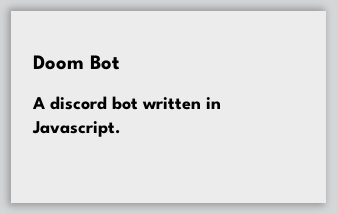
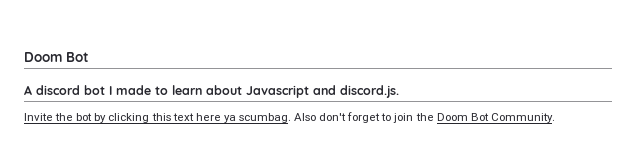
[142,97,221,110] [32,121,120,137] written in Javascript. -> [109,85,399,98] [24,112,555,123] I made to learn about Javascript and discord.js. // Invite the bot by clicking this text here ya scumbag. Also don't forget to join the Doom Bot Community.

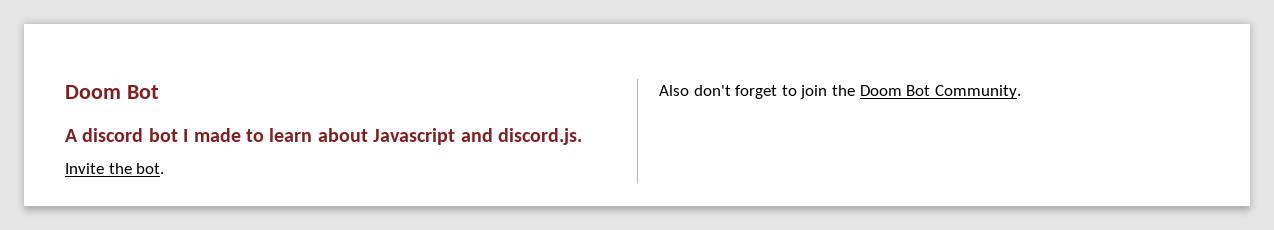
[76,113,291,123] bot by clicking this text here ya scumbag. -> [136,163,165,174] bot. //

